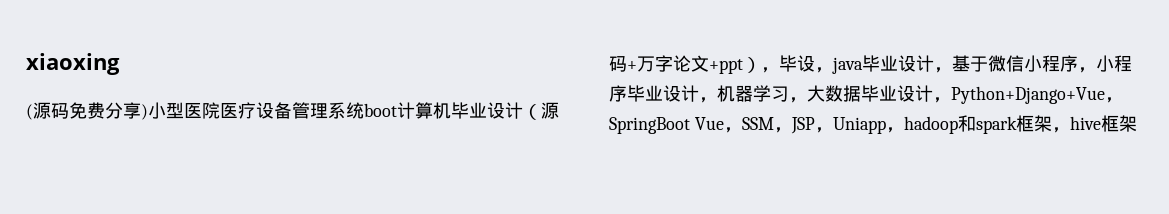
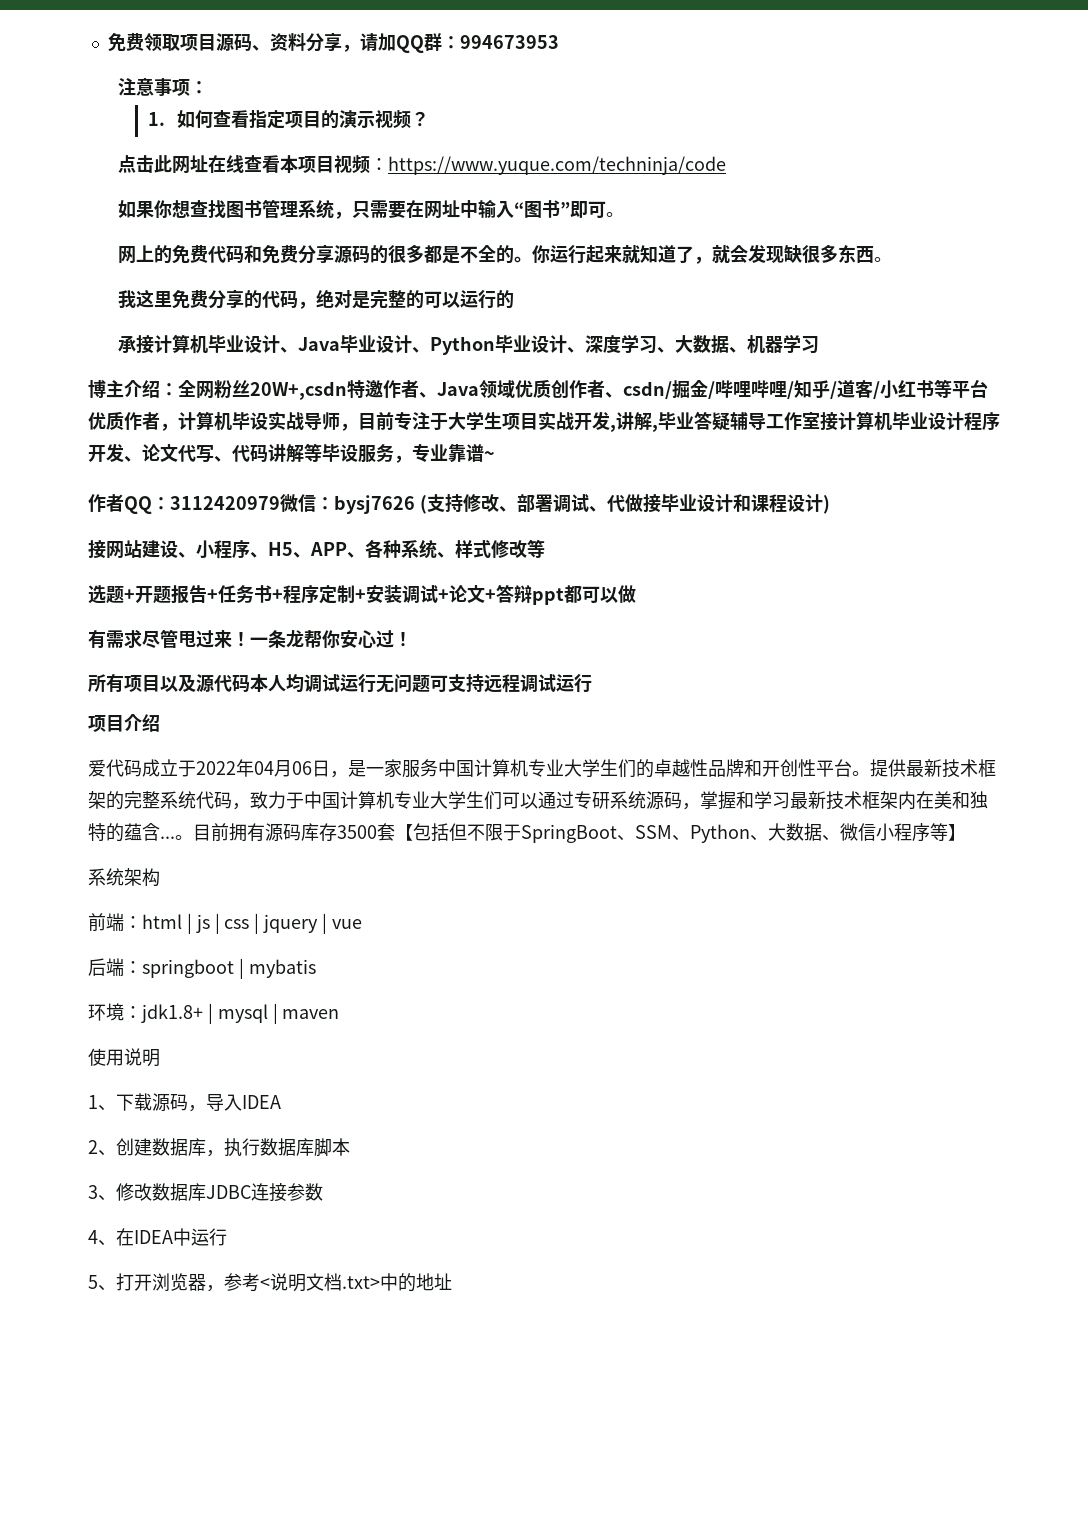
[26,53,120,75] [26,102,559,120] [609,55,1132,74] [609,85,1123,104] [609,115,1137,134] xiaoxing // (源码免费分享)小型医院医疗设备管理系统boot计算机毕业设计（源码+万字论文+ppt），毕设，java毕业设计，基于微信小程序，小程序毕业设计，机器学习，大数据毕业设计，Python+Django+Vue，SpringBoot Vue，SSM，JSP，Uniapp，hadoop和spark框架，hive框架 -> [107,32,559,53] [117,78,208,96] [147,109,430,129] [117,155,726,175] [117,199,624,219] [117,244,892,264] [117,289,514,309] [117,334,819,355] [88,379,988,400] [88,411,1000,432] [88,443,495,463] [88,494,830,514] [88,539,545,559] [88,584,636,605] [88,629,412,649] [88,674,592,693] [88,714,160,732] [88,759,996,778] [88,791,988,810] [88,823,966,843] [88,868,160,887] [88,913,362,934] [88,958,316,979] [88,1003,340,1024] [88,1048,160,1067] [88,1093,281,1112] [88,1138,350,1157] [88,1183,323,1202] [88,1228,227,1246] [88,1273,452,1292] 免费领取项目源码、资料分享，请加QQ群：994673953 // 注意事项： // 1.如何查看指定项目的演示视频？ // 点击此网址在线查看本项目视频：https://www.yuque.com/techninja/code // 如果你想查找图书管理系统，只需要在网址中输入“图书”即可。 // 网上的免费代码和免费分享源码的很多都是不全的。你运行起来就知道了，就会发现缺很多东西。 // 我这里免费分享的代码，绝对是完整的可以运行的 // 承接计算机毕业设计、Java毕业设计、Python毕业设计、深度学习、大数据、机器学习 // 博主介绍：全网粉丝20W+,csdn特邀作者、Java领域优质创作者、csdn/掘金/哔哩哔哩/知乎/道客/小红书等平台优质作者，计算机毕设实战导师，目前专注于大学生项目实战开发,讲解,毕业答疑辅导工作室接计算机毕业设计程序开发、论文代写、代码讲解等毕设服务，专业靠谱~ // 作者QQ：3112420979微信：bysj7626 (支持修改、部署调试、代做接毕业设计和课程设计) // 接网站建设、小程序、H5、APP、各种系统、样式修改等 // 选题+开题报告+任务书+程序定制+安装调试+论文+答辩ppt都可以做 // 有需求尽管甩过来！一条龙帮你安心过！ // 所有项目以及源代码本人均调试运行无问题可支持远程调试运行 // 项目介绍 // 爱代码成立于2022年04月06日，是一家服务中国计算机专业大学生们的卓越性品牌和开创性平台。提供最新技术框架的完整系统代码，致力于中国计算机专业大学生们可以通过专研系统源码，掌握和学习最新技术框架内在美和独特的蕴含...。目前拥有源码库存3500套【包括但不限于SpringBoot、SSM、Python、大数据、微信小程序等】 // 系统架构 // 前端：html | js | css | jquery | vue // 后端：springboot | mybatis // 环境：jdk1.8+ | mysql | maven // 使用说明 // 1、下载源码，导入IDEA // 2、创建数据库，执行数据库脚本 // 3、修改数据库JDBC连接参数 // 4、在IDEA中运行 // 5、打开浏览器，参考<说明文档.txt>中的地址

